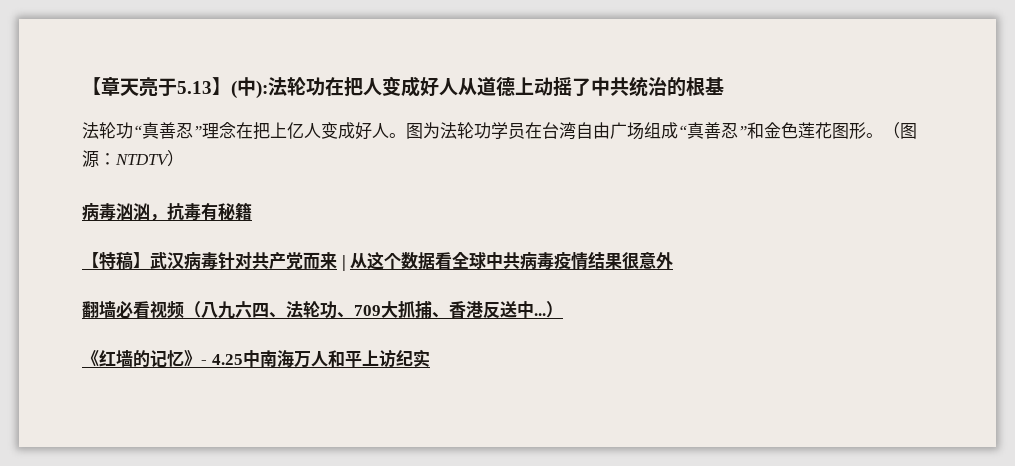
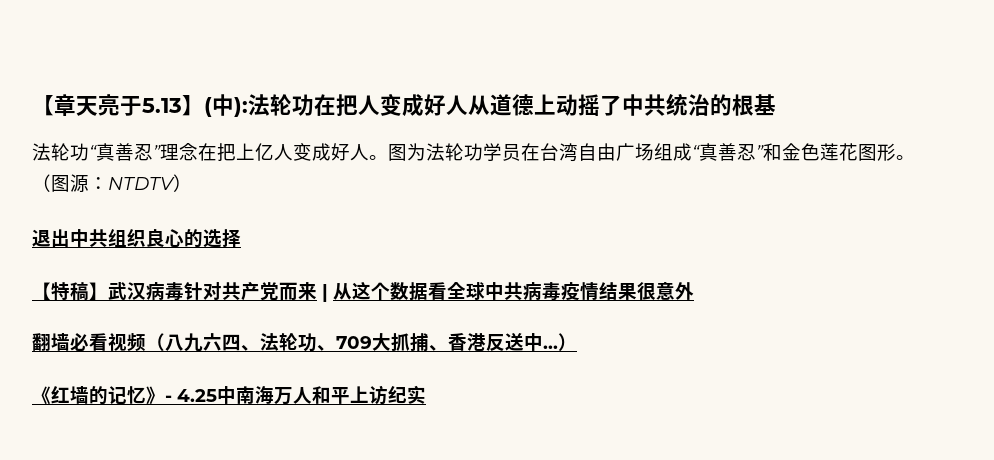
[82,202,252,221] 病毒汹汹，抗毒有秘籍 -> [32,229,241,248] 退出中共组织良心的选择

